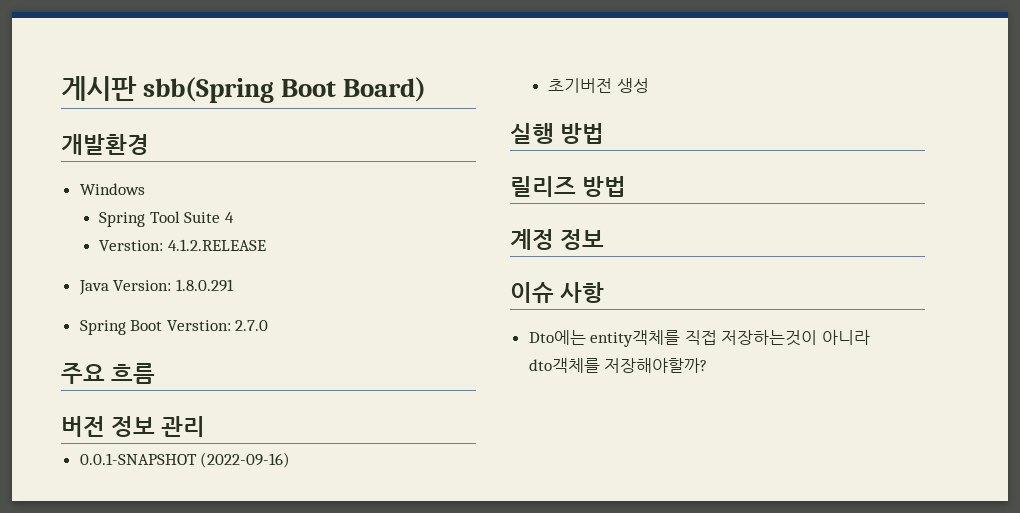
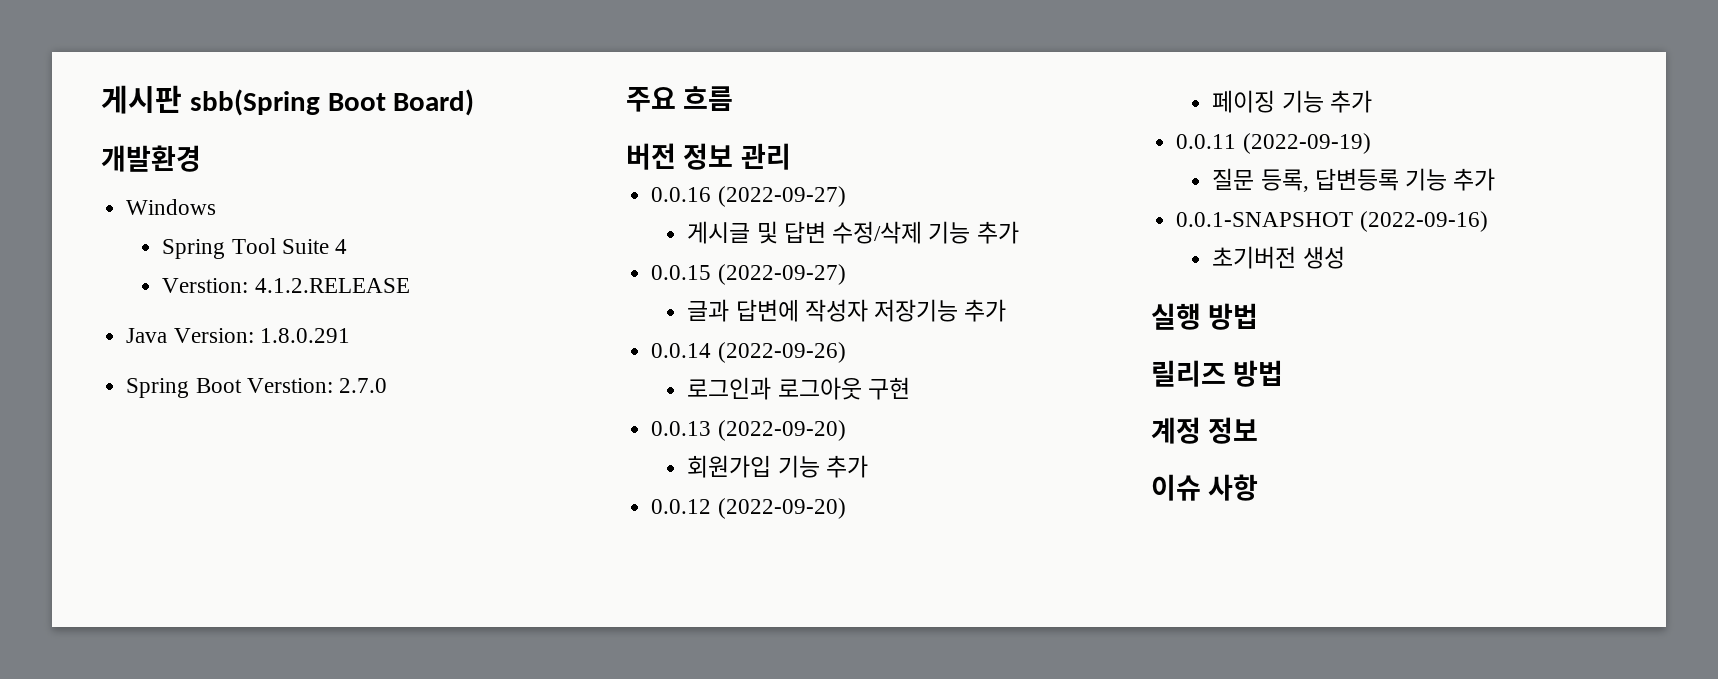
(206, 426) none -> [651,186,846,207] [687,221,1019,244] [651,264,846,285] [687,299,1007,322] [651,342,846,363] [687,377,910,400] [651,420,846,441] [687,455,868,478] [651,498,846,519] [1212,90,1372,113] [1176,133,1371,154] [1212,168,1496,192] // 0.0.16 (2022-09-27) // 게시글 및 답변 수정/삭제 기능 추가 // 0.0.15 (2022-09-27) // 글과 답변에 작성자 저장기능 추가 // 0.0.14 (2022-09-26) // 로그인과 로그아웃 구현 // 0.0.13 (2022-09-20) // 회원가입 기능 추가 // 0.0.12 (2022-09-20) // 페이징 기능 추가 // 0.0.11 (2022-09-19) // 질문 등록, 답변등록 기능 추가
[528,330,871,347] [528,358,708,373] // Dto에는 entity객체를 직접 저장하는것이 아니라 dto객체를 저장해야할까? -> (1259, 487) none

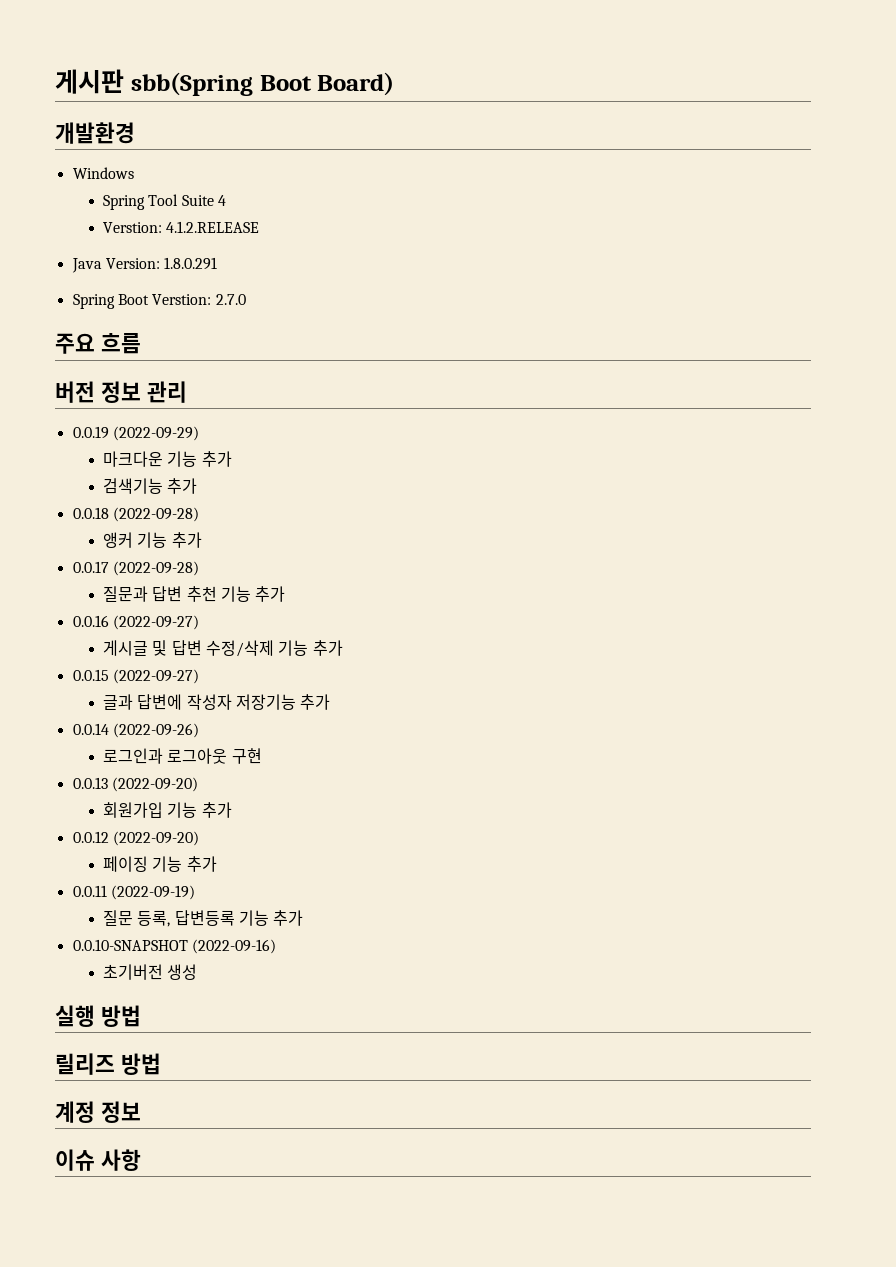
(791, 156) none -> [72,426,199,441] [103,451,232,467] [103,478,198,494] [72,507,199,522] [103,532,202,548] [72,561,199,576] [103,586,286,602] // 0.0.19 (2022-09-29) // 마크다운 기능 추가 // 검색기능 추가 // 0.0.18 (2022-09-28) // 앵커 기능 추가 // 0.0.17 (2022-09-28) // 질문과 답변 추천 기능 추가
[1176,212,1354,227] 0.0.1-SNAPSHOT -> [72,939,188,951] 0.0.10-SNAPSHOT

